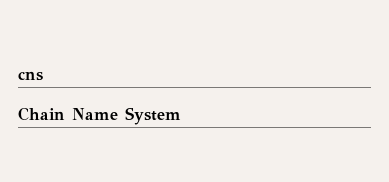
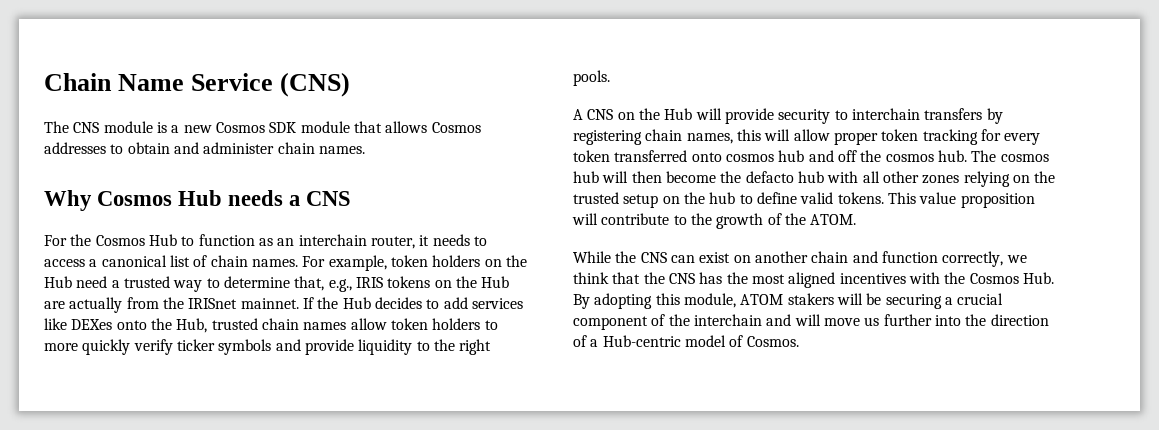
[18,71,43,81] cns // -> (44, 82) none
[125,107,181,125] System -> [191,72,351,97] [44,121,481,133] [44,142,365,154] [44,190,352,211] [44,234,487,249] [44,255,527,271] [44,276,510,292] [44,297,523,313] [44,318,498,333] [44,339,492,355] [573,70,610,86] [573,108,1003,124] [573,129,1041,145] [573,150,1049,162] [573,171,1056,187] [573,192,1035,208] [572,213,857,229] [573,251,1027,267] [573,272,1054,288] [573,293,1004,309] [573,314,1049,330] [573,335,799,347] Service (CNS) // The CNS module is a new Cosmos SDK module that allows Cosmos addresses to obtain and administer chain names. // Why Cosmos Hub needs a CNS // For the Cosmos Hub to function as an interchain router, it needs to access a canonical list of chain names. For example, token holders on the Hub need a trusted way to determine that, e.g., IRIS tokens on the Hub are actually from the IRISnet mainnet. If the Hub decides to add services like DEXes onto the Hub, trusted chain names allow token holders to more quickly verify ticker symbols and provide liquidity to the right pools. // A CNS on the Hub will provide security to interchain transfers by registering chain names, this will allow proper token tracking for every token transferred onto cosmos hub and off the cosmos hub. The cosmos hub will then become the defacto hub with all other zones relying on the trusted setup on the hub to define valid tokens. This value proposition will contribute to the growth of the ATOM. // While the CNS can exist on another chain and function correctly, we think that the CNS has the most aligned incentives with the Cosmos Hub. By adopting this module, ATOM stakers will be securing a crucial component of the interchain and will move us further into the direction of a Hub-centric model of Cosmos.

